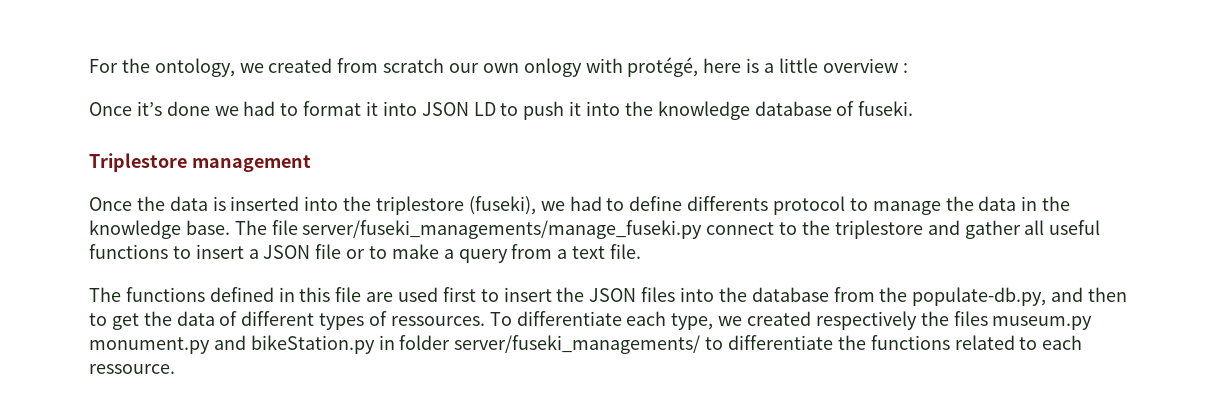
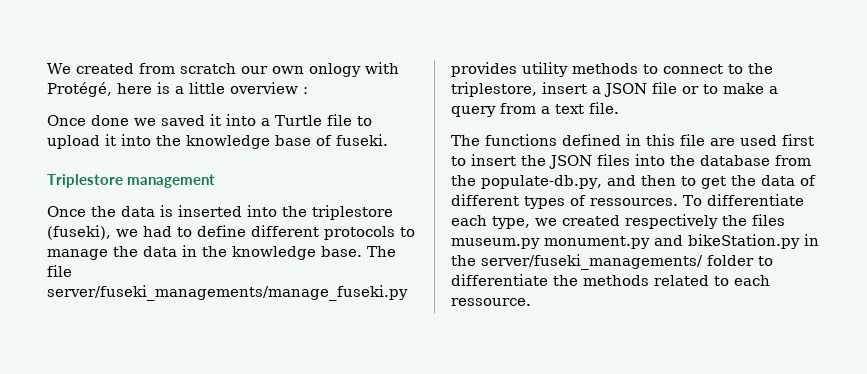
[89,58,264,77] For the ontology, we -> [47,63,71,74] We
[627,57,699,77] protégé, -> [47,82,112,97] Protégé,
[136,101,162,116] it’s -> (86, 120) none
[243,101,565,120] had to format it into JSON LD to push -> [161,114,372,126] [47,135,100,149] saved it into a Turtle file to upload
[754,101,832,116] database -> [275,135,311,146] base
[687,196,846,215] differents protocol -> [251,225,395,240] different protocols
[706,220,1101,239] [89,244,191,259] connect to the triplestore and gather all useful functions to -> [451,62,773,77] [451,82,537,97] provides utility methods to connect to the triplestore,
[399,335,701,354] folder server/fuseki_managements/ -> [451,254,754,270] the server/fuseki_managements/ folder
[870,335,950,350] functions -> [583,275,649,286] methods

